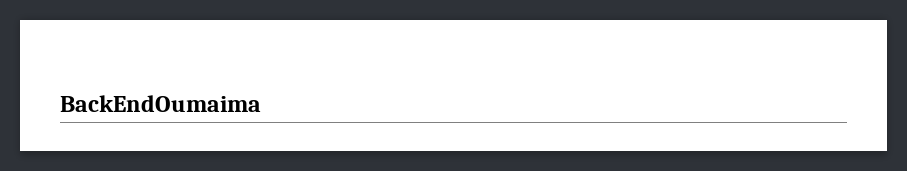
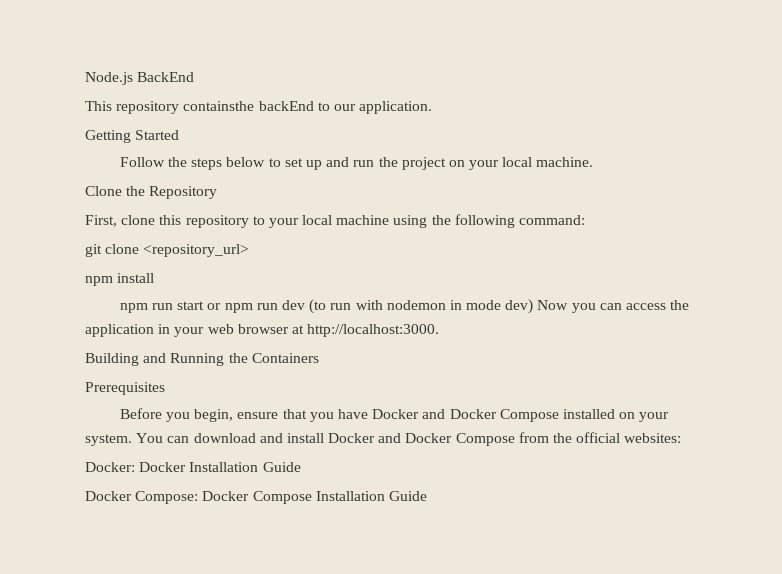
[60,95,261,112] BackEndOumaima -> [85,72,195,85] [85,101,433,114] [85,130,180,143] [119,157,594,170] [85,186,218,199] [85,214,586,228] [85,244,250,257] [85,273,155,286] [119,299,690,314] [85,324,440,337] [85,353,319,366] [85,382,165,395] [119,408,670,422] [85,432,682,446] [85,462,301,472] [85,491,427,504] Node.js BackEnd // This repository containsthe backEnd to our application. // Getting Started // Follow the steps below to set up and run the project on your local machine. // Clone the Repository // First, clone this repository to your local machine using the following command: // git clone <repository_url> // npm install // npm run start or npm run dev (to run with nodemon in mode dev) Now you can access the application in your web browser at http://localhost:3000. // Building and Running the Containers // Prerequisites // Before you begin, ensure that you have Docker and Docker Compose installed on your system. You can download and install Docker and Docker Compose from the official websites: // Docker: Docker Installation Guide // Docker Compose: Docker Compose Installation Guide

